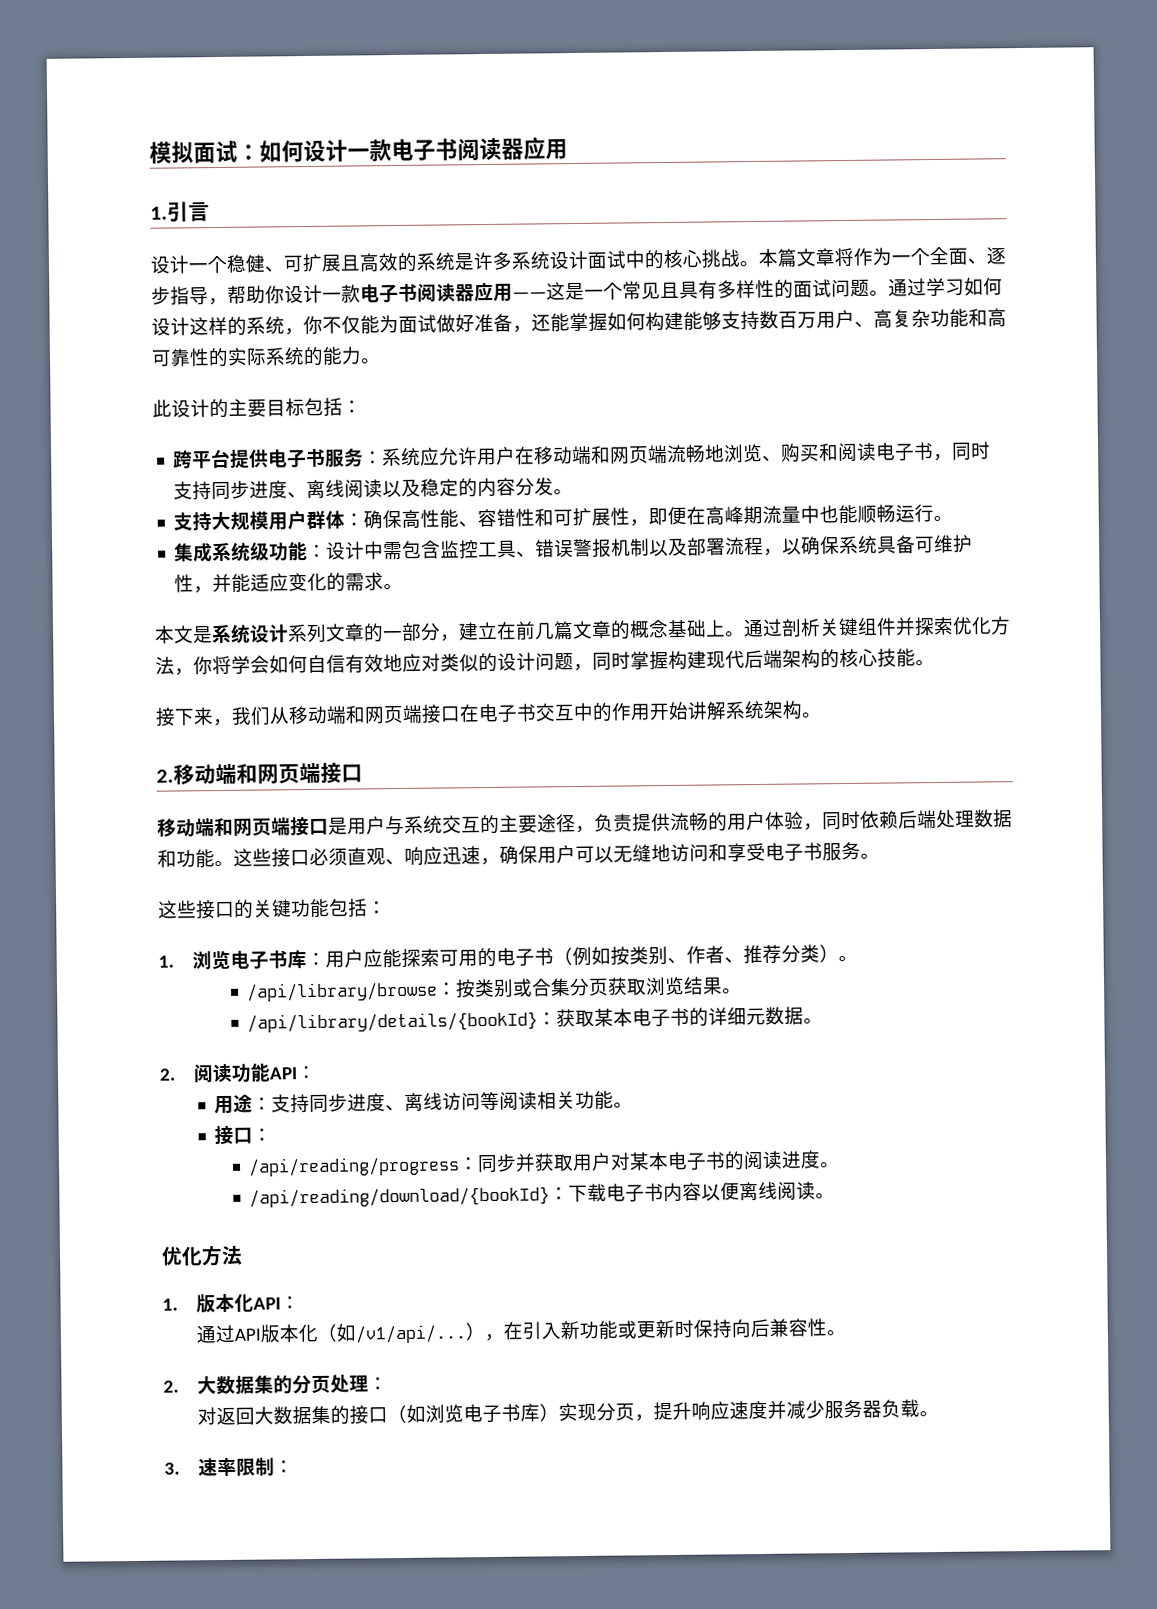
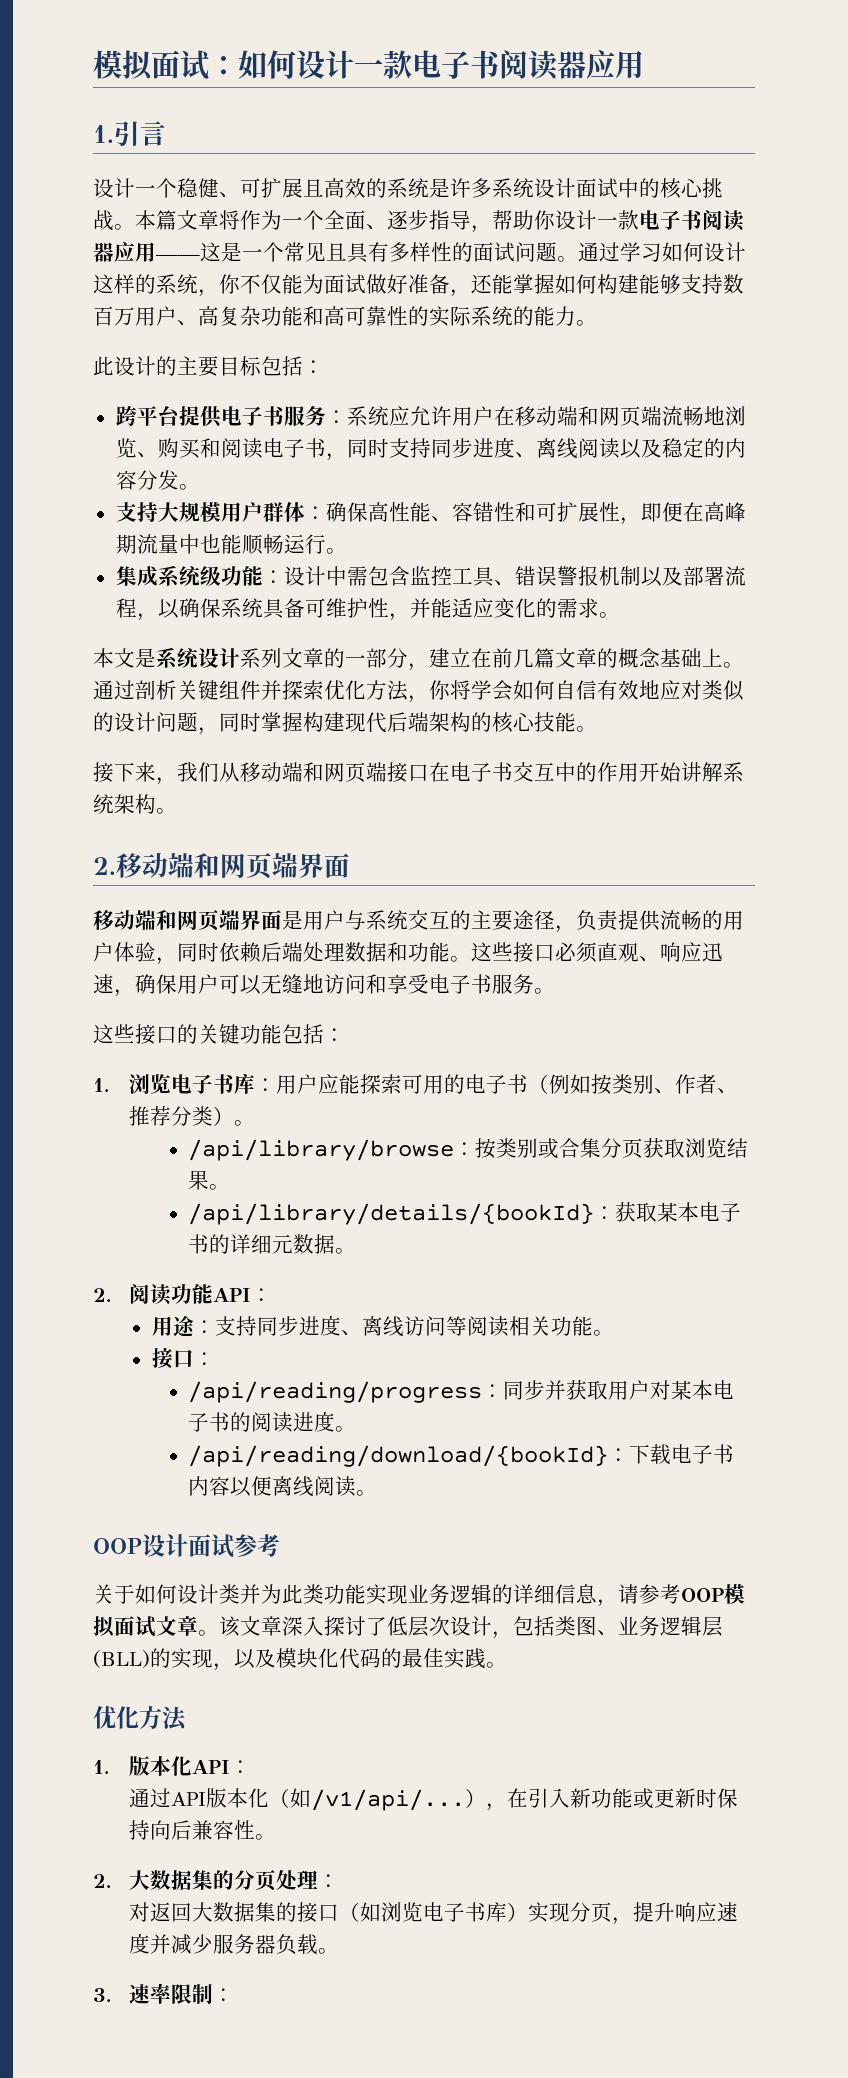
[320,762,363,784] [157,817,329,838] 接口 // 移动端和网页端接口 -> [298,853,350,878] [93,910,282,931] 界面 // 移动端和网页端界面
(836, 1196) none -> [93,1534,280,1558] [93,1584,745,1607] [93,1616,723,1639] [93,1648,507,1671] // OOP设计面试参考 // 关于如何设计类并为此类功能实现业务逻辑的详细信息，请参考OOP模拟面试文章。该文章深入探讨了低层次设计，包括类图、业务逻辑层(BLL)的实现，以及模块化代码的最佳实践。

